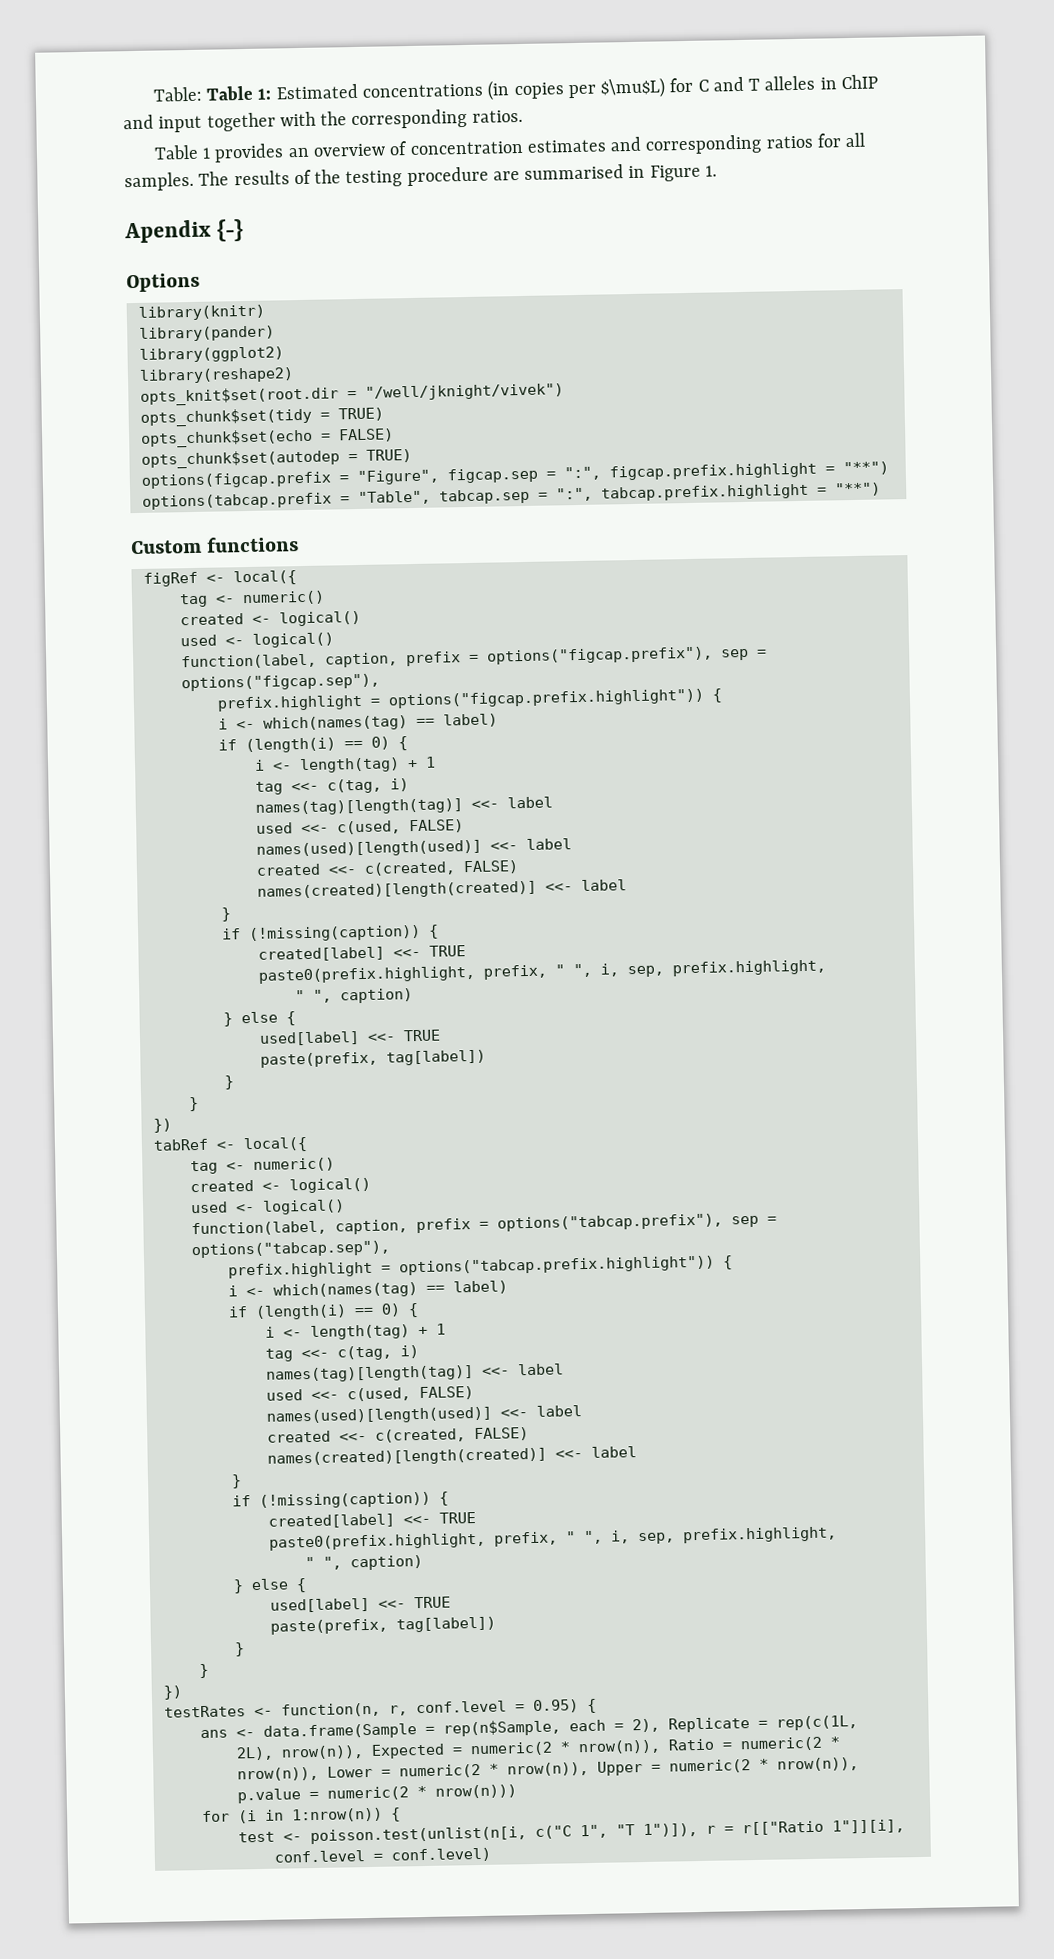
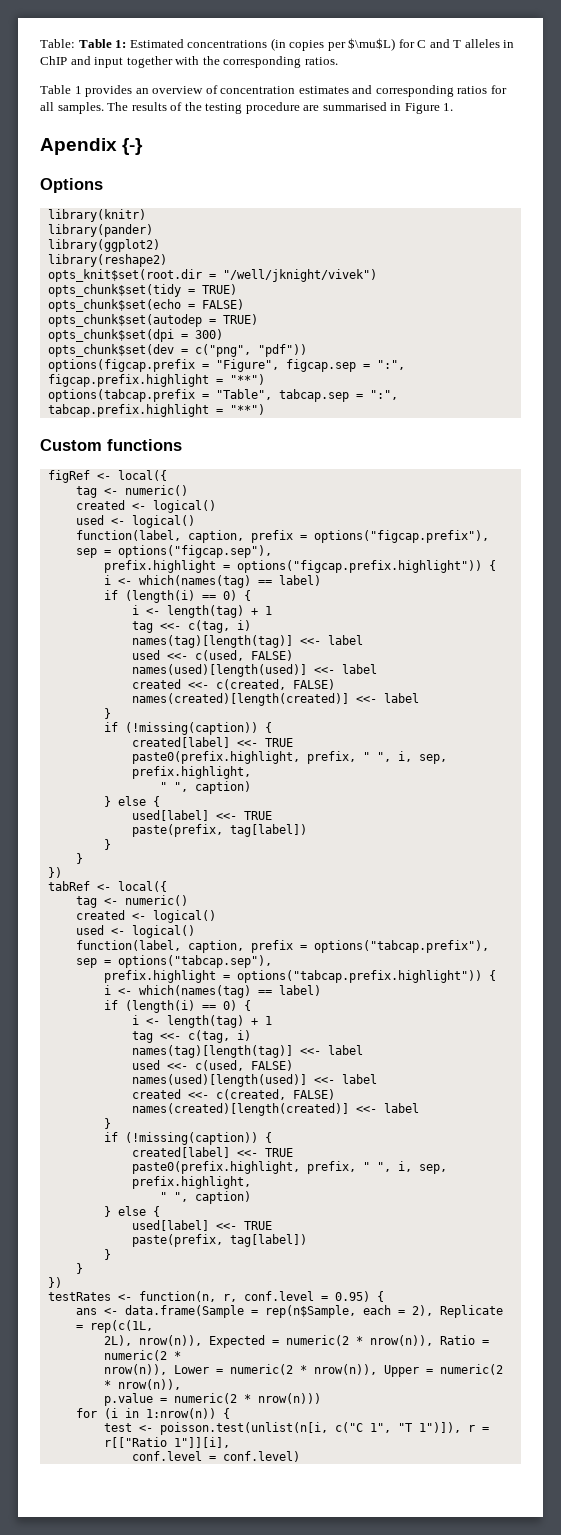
(412, 456) none -> [47,329,223,342] [47,344,307,357] // opts_chunk$set(dpi = 300) // opts_chunk$set(dev = c("png", "pdf"))

